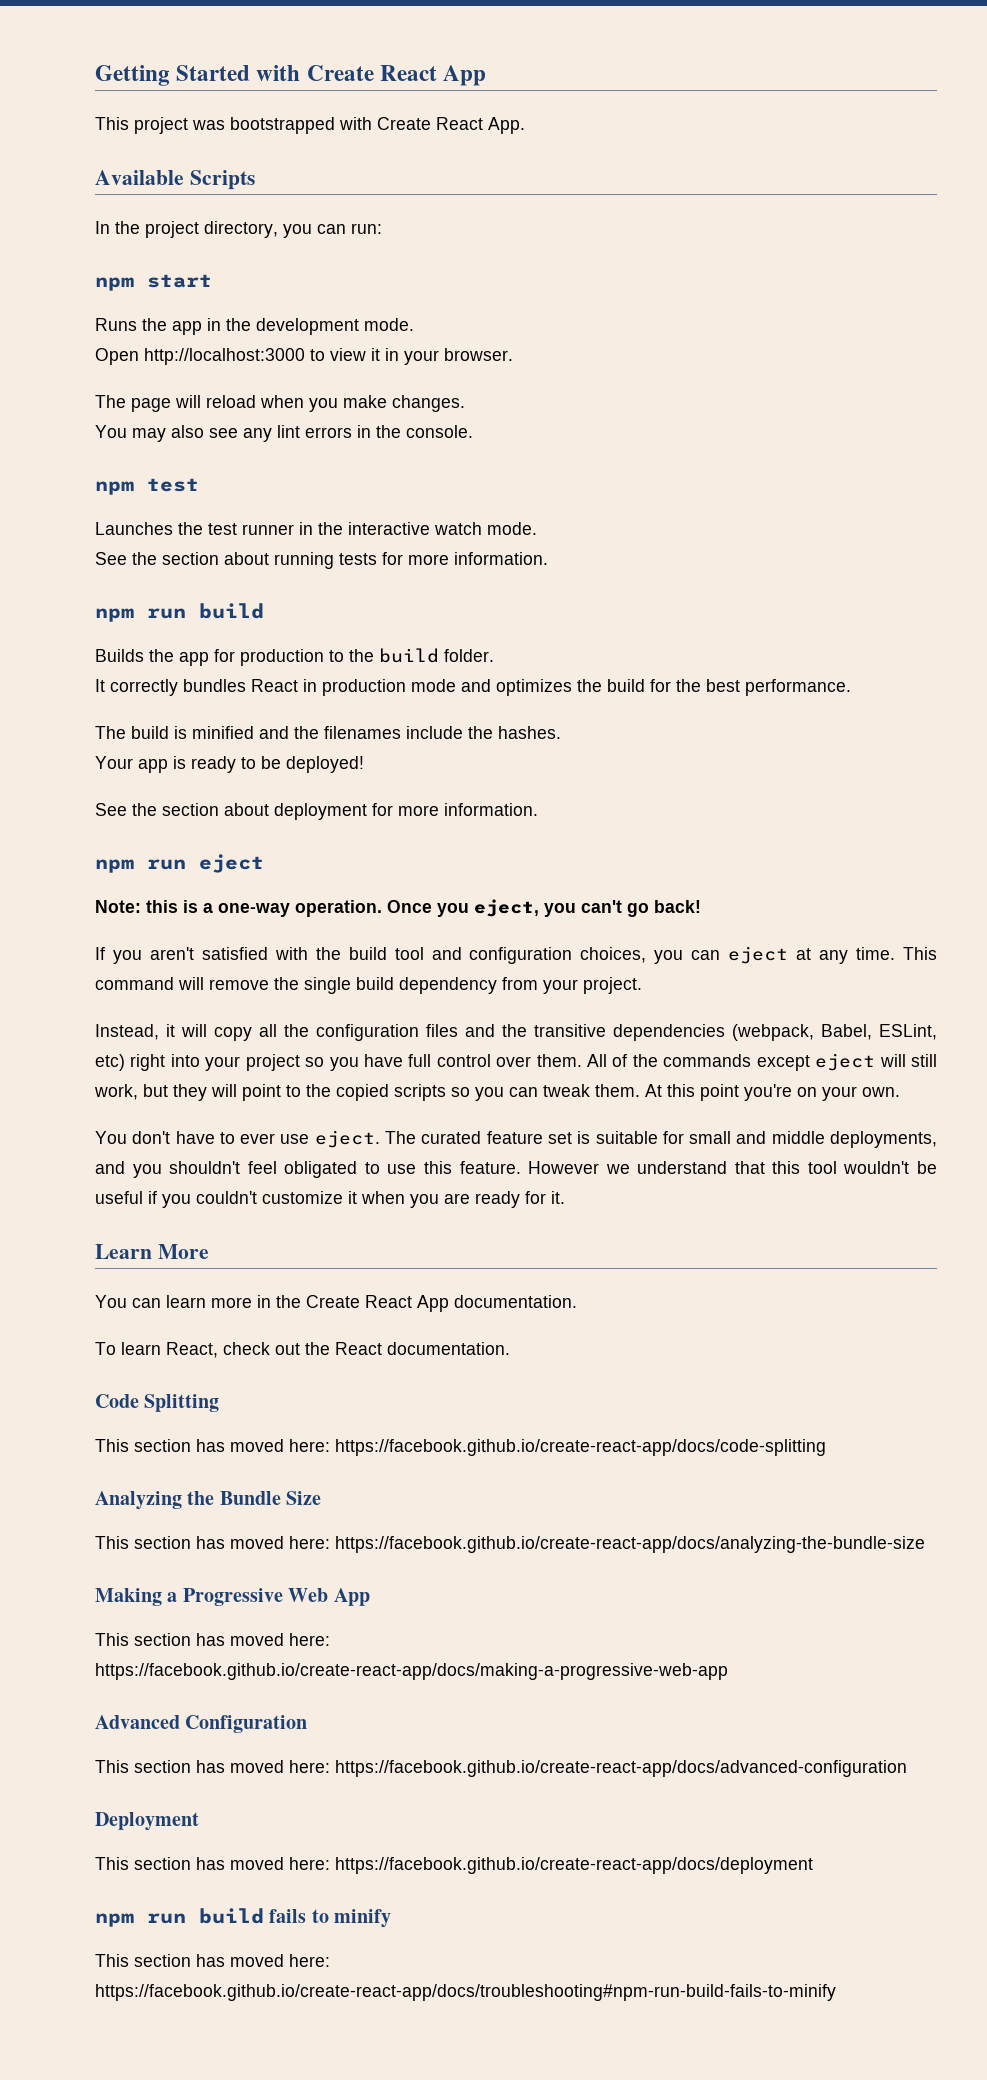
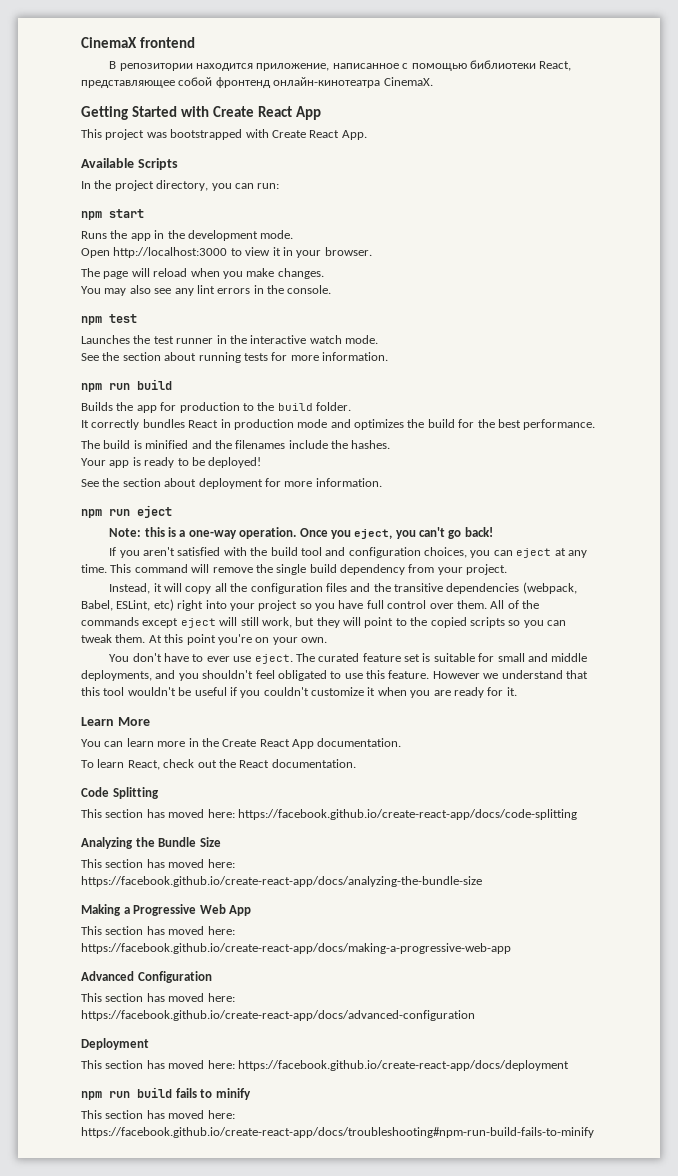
(95, 75) none -> [81,37,195,48] [109,60,572,71] [81,77,433,88] CinemaX frontend // В репозитории находится приложение, написанное с помощью библиотеки React, представляющее собой фронтенд онлайн-кинотеатра CinemaX. //

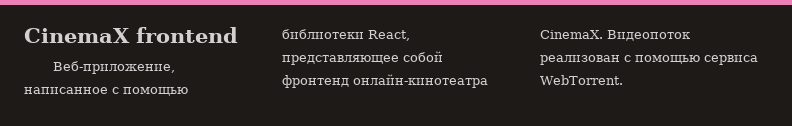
[109,61,330,71] В репозитории находится приложение, -> [53,61,176,74] Веб-приложение,
[81,106,321,120] [81,129,367,140] [81,158,178,170] [81,180,280,191] [81,209,144,220] [81,230,294,241] [81,247,372,258] [81,268,324,279] [81,285,332,296] [81,314,137,325] [81,335,378,344] [81,352,388,363] [81,379,172,392] [81,402,351,413] [81,419,596,430] [81,440,391,449] [81,457,262,468] [81,478,382,489] [81,505,172,518] [109,527,493,539] [109,547,587,558] [81,564,508,575] [109,582,577,594] [81,599,539,611] [81,617,566,628] [81,634,327,645] [109,653,588,664] [81,670,588,681] [81,687,517,698] [81,717,150,726] [81,738,402,749] [81,759,356,770] [81,787,159,799] [81,809,577,820] [81,837,221,849] [81,859,235,868] [81,876,482,887] [81,904,252,916] [81,926,235,935] [81,943,511,954] [81,971,212,983] [81,993,235,1002] [81,1010,475,1021] [81,1038,149,1050] [81,1060,569,1071] [81,1087,251,1100] [81,1110,235,1119] [81,1127,594,1138] // Getting Started with Create React App // This project was bootstrapped with Create React App. // Available Scripts // In the project directory, you can run: // npm start // Runs the app in the development mode. // Open http://localhost:3000 to view it in your browser. // The page will reload when you make changes. // You may also see any lint errors in the console. // npm test // Launches the test runner in the interactive watch mode. // See the section about running tests for more information. // npm run build // Builds the app for production to the build folder. // It correctly bundles React in production mode and optimizes the build for the best performance. // The build is minified and the filenames include the hashes. // Your app is ready to be deployed! // See the section about deployment for more information. // npm run eject // Note: this is a one-way operation. Once you eject, you can't go back! // If you aren't satisfied with the build tool and configuration choices, you can eject at any time. This command will remove the single build dependency from your project. // Instead, it will copy all the configuration files and the transitive dependencies (webpack, Babel, ESLint, etc) right into your project so you have full control over them. All of the commands except eject will still work, but they will point to the copied scripts so you can tweak them. At this point you're on your own. // You don't have to ever use eject. The curated feature set is suitable for small and middle deployments, and you shouldn't feel obligated to use this feature. However we understand that this tool wouldn't be useful if you couldn't customize it when you are ready for it. // Learn More // You can learn more in the Create React App documentation. // To learn React, check out the React documentation. // Code Splitting // This section has moved here: https://facebook.github.io/create-react-app/docs/code-splitting // Analyzing the Bundle Size // This section has moved here: https://facebook.github.io/create-react-app/docs/analyzing-the-bundle-size // Making a Progressive Web App // This section has moved here: https://facebook.github.io/create-react-app/docs/making-a-progressive-web-app // Advanced Configuration // This section has moved here: https://facebook.github.io/create-react-app/docs/advanced-configuration // Deployment // This section has moved here: https://facebook.github.io/create-react-app/docs/deployment // npm run build fails to minify // This section has moved here: https://facebook.github.io/create-react-app/docs/troubleshooting#npm-run-build-fails-to-minify -> [607,30,690,41] [540,55,758,65] [540,75,623,85] Видеопоток реализован с помощью сервиса WebTorrent.

